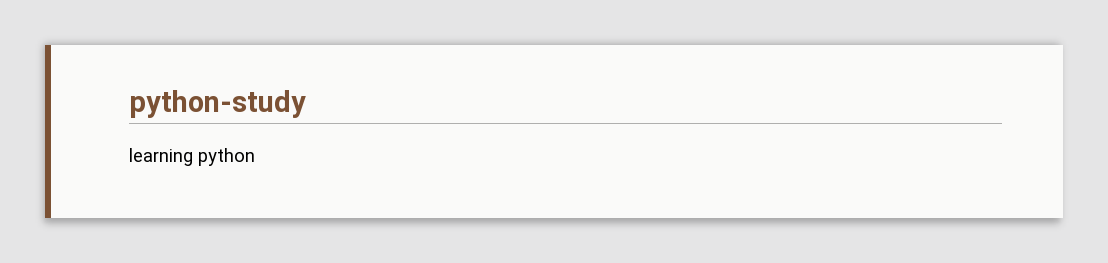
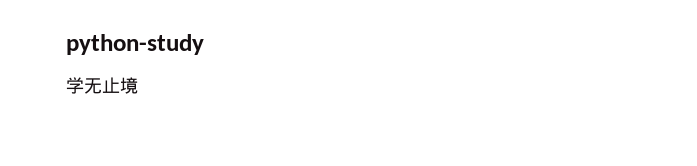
[129,148,255,166] learning python -> [66,77,138,94] 学无止境

